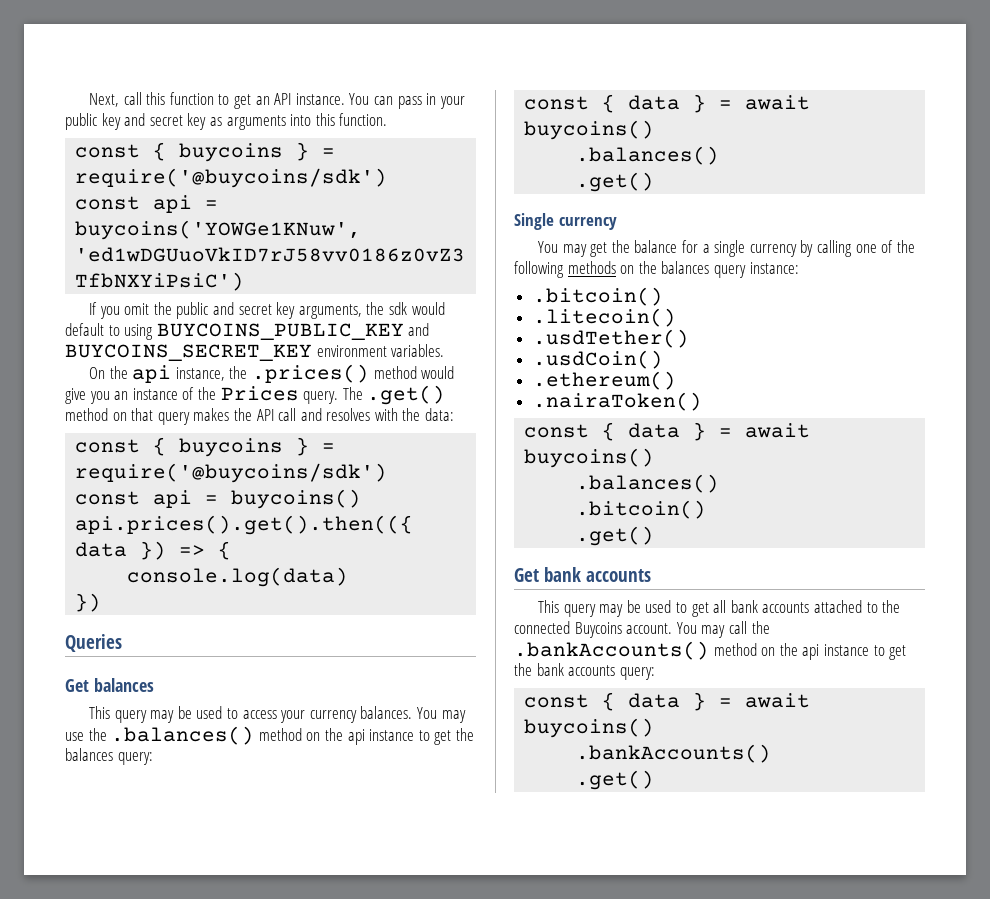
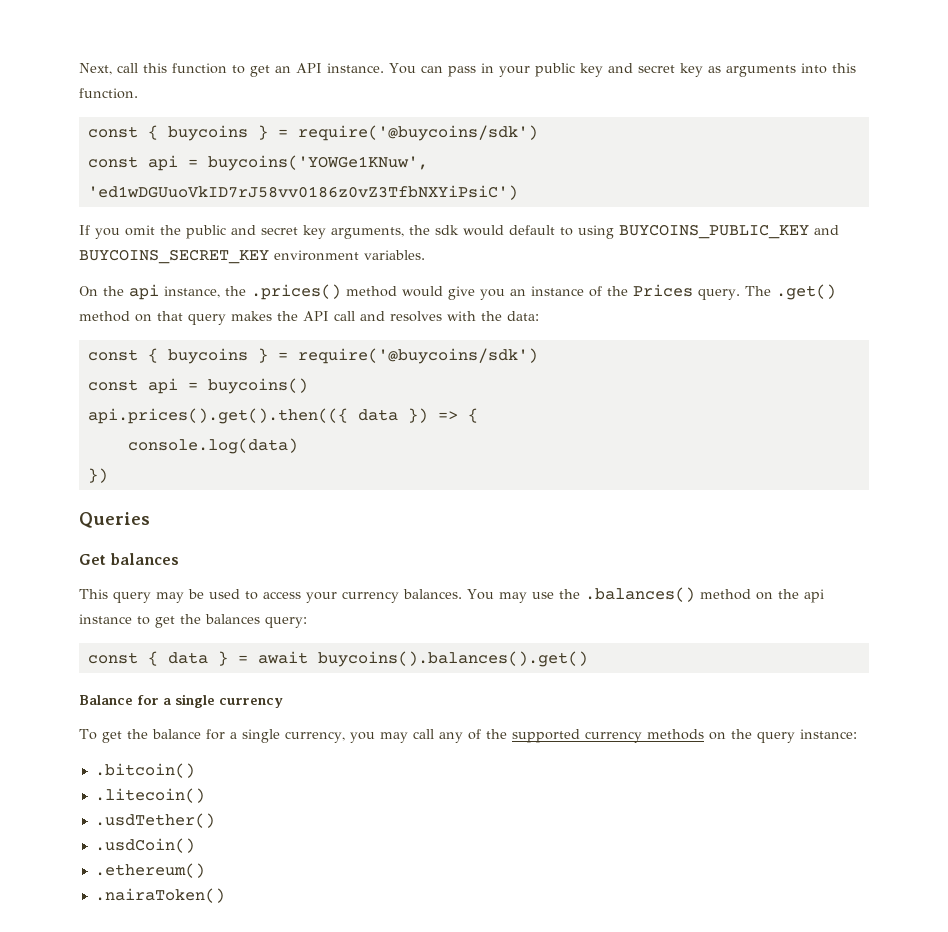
[524,120,655,140] [576,146,720,165] [576,172,655,192] [514,213,554,230] buycoins() // .balances() // .get() // Single -> [317,651,588,667] [79,694,215,708] buycoins().balances().get() // Balance for a single
[538,241,587,257] You may -> [79,729,97,740] To
[749,240,915,257] [514,261,564,278] currency by calling one of the following -> [284,729,642,743] currency, you may call any of the supported currency
[661,261,710,274] balances -> (752, 734) none
[524,422,811,441] [524,448,655,468] [576,474,720,493] [576,500,707,519] [576,526,655,546] [514,567,651,582] [538,600,901,617] [514,621,770,638] [514,641,907,660] [514,663,655,680] [524,692,811,711] [524,718,655,738] [576,744,772,763] [576,770,655,790] // const { data } = await buycoins() // .balances() // .bitcoin() // .get() // Get bank accounts // This query may be used to get all bank accounts attached to the connected Buycoins account. You may call the .bankAccounts() method on the api instance to get the bank accounts query: // const { data } = await buycoins() // .bankAccounts() // .get() -> (225, 895) none

